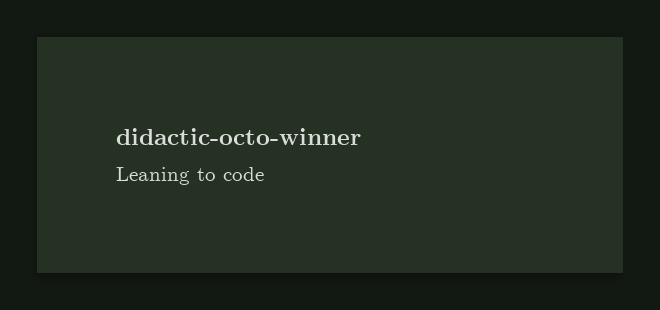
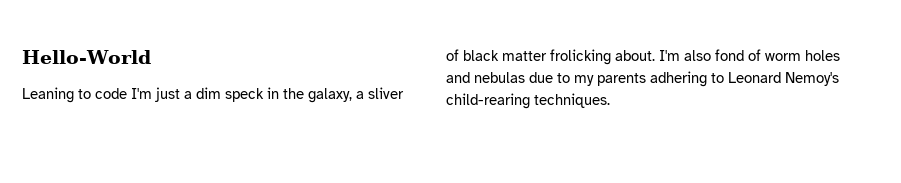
[116,128,361,145] didactic-octo-winner -> [22,50,151,64] Hello-World
(264, 174) none -> [131,87,404,103] [446,49,840,65] [446,71,839,87] [446,93,610,109] I'm just a dim speck in the galaxy, a sliver of black matter frolicking about. I'm also fond of worm holes and nebulas due to my parents adhering to Leonard Nemoy's child-rearing techniques.

